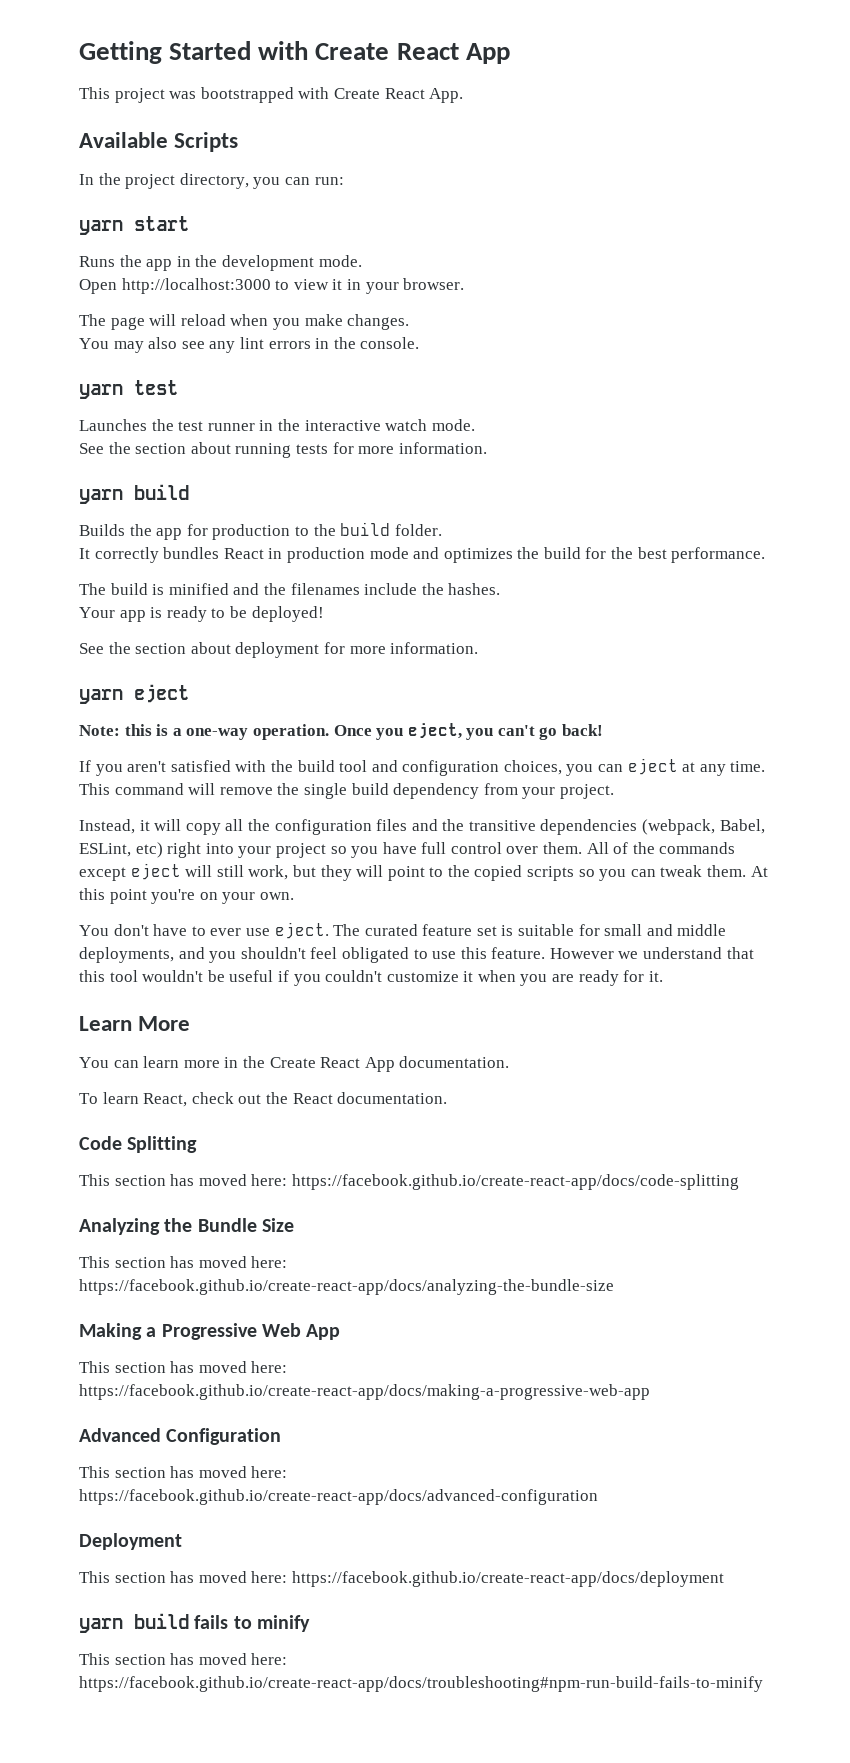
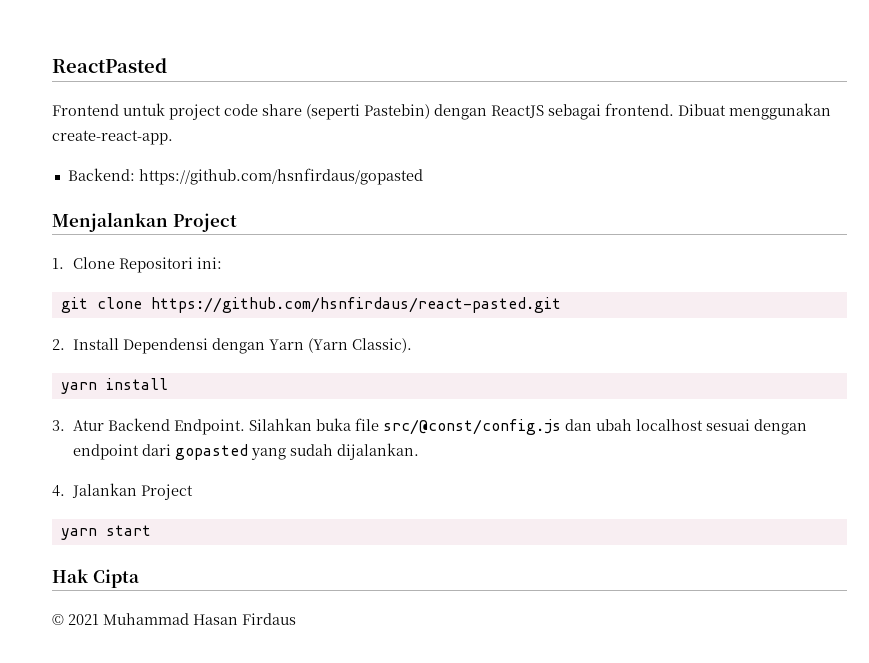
[79,41,510,64] [79,87,464,103] [79,132,239,152] [79,173,344,189] [79,216,189,235] [79,255,362,271] [79,278,465,294] [79,314,410,330] [79,337,420,353] [79,380,178,399] [79,419,475,431] [79,442,487,458] [79,484,189,504] [79,522,442,540] [79,547,766,563] [79,583,501,595] [79,606,324,622] [79,642,479,658] [79,684,189,704] [79,723,604,740] [79,758,766,776] [79,783,614,799] [79,819,765,835] [79,842,736,858] [79,863,768,881] [79,888,294,904] [79,922,727,939] [79,947,754,963] [79,970,663,986] [79,1016,191,1031] [79,1056,510,1072] [79,1092,448,1107] [79,1136,198,1153] [79,1174,739,1190] [79,1218,294,1235] [79,1256,288,1268] [79,1279,614,1295] [79,1323,341,1340] [79,1361,288,1373] [79,1384,650,1400] [79,1428,282,1445] [79,1466,288,1478] [79,1489,598,1505] [79,1533,182,1550] [79,1571,724,1587] [79,1613,310,1633] [79,1653,288,1665] [79,1676,763,1692] Getting Started with Create React App // This project was bootstrapped with Create React App. // Available Scripts // In the project directory, you can run: // yarn start // Runs the app in the development mode. // Open http://localhost:3000 to view it in your browser. // The page will reload when you make changes. // You may also see any lint errors in the console. // yarn test // Launches the test runner in the interactive watch mode. // See the section about running tests for more information. // yarn build // Builds the app for production to the build folder. // It correctly bundles React in production mode and optimizes the build for the best performance. // The build is minified and the filenames include the hashes. // Your app is ready to be deployed! // See the section about deployment for more information. // yarn eject // Note: this is a one-way operation. Once you eject, you can't go back! // If you aren't satisfied with the build tool and configuration choices, you can eject at any time. This command will remove the single build dependency from your project. // Instead, it will copy all the configuration files and the transitive dependencies (webpack, Babel, ESLint, etc) right into your project so you have full control over them. All of the commands except eject will still work, but they will point to the copied scripts so you can tweak them. At this point you're on your own. // You don't have to ever use eject. The curated feature set is suitable for small and middle deployments, and you shouldn't feel obligated to use this feature. However we understand that this tool wouldn't be useful if you couldn't customize it when you are ready for it. // Learn More // You can learn more in the Create React App documentation. // To learn React, check out the React documentation. // Code Splitting // This section has moved here: https://facebook.github.io/create-react-app/docs/code-splitting // Analyzing the Bundle Size // This section has moved here: https://facebook.github.io/create-react-app/docs/analyzing-the-bundle-size // Making a Progressive Web App // This section has moved here: https://facebook.github.io/create-react-app/docs/making-a-progressive-web-app // Advanced Configuration // This section has moved here: https://facebook.github.io/create-react-app/docs/advanced-configuration // Deployment // This section has moved here: https://facebook.github.io/create-react-app/docs/deployment // yarn build fails to minify // This section has moved here: https://facebook.github.io/create-react-app/docs/troubleshooting#npm-run-build-fails-to-minify -> [52,58,167,73] [52,103,831,120] [52,130,173,145] [67,168,423,185] [52,212,237,232] [52,257,222,273] [60,297,561,313] [52,338,412,354] [60,378,168,394] [52,418,807,435] [72,443,419,460] [52,483,193,500] [60,525,151,540] [52,569,139,588] [52,613,296,625] ReactPasted // Frontend untuk project code share (seperti Pastebin) dengan ReactJS sebagai frontend. Dibuat menggunakan create-react-app. // Backend: https://github.com/hsnfirdaus/gopasted // Menjalankan Project // 1. Clone Repositori ini: // git clone https://github.com/hsnfirdaus/react-pasted.git // 2. Install Dependensi dengan Yarn (Yarn Classic). // yarn install // 3. Atur Backend Endpoint. Silahkan buka file src/@const/config.js dan ubah localhost sesuai dengan endpoint dari gopasted yang sudah dijalankan. // 4. Jalankan Project // yarn start // Hak Cipta // © 2021 Muhammad Hasan Firdaus

